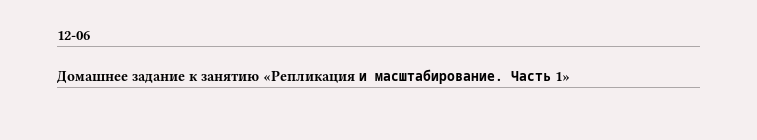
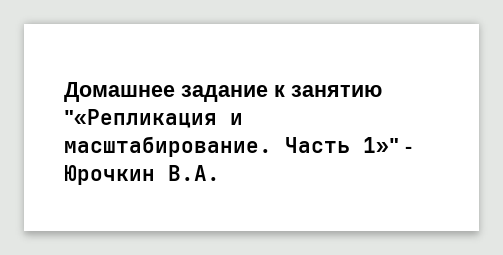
[57,31,90,40] 12-06 // -> (64, 92) none
[263,70,355,83] «Репликация -> [64,109,217,128] "«Репликация
[555,72,570,81] 1» -> [363,137,412,153] [64,165,220,185] 1»" - Юрочкин В.А.

